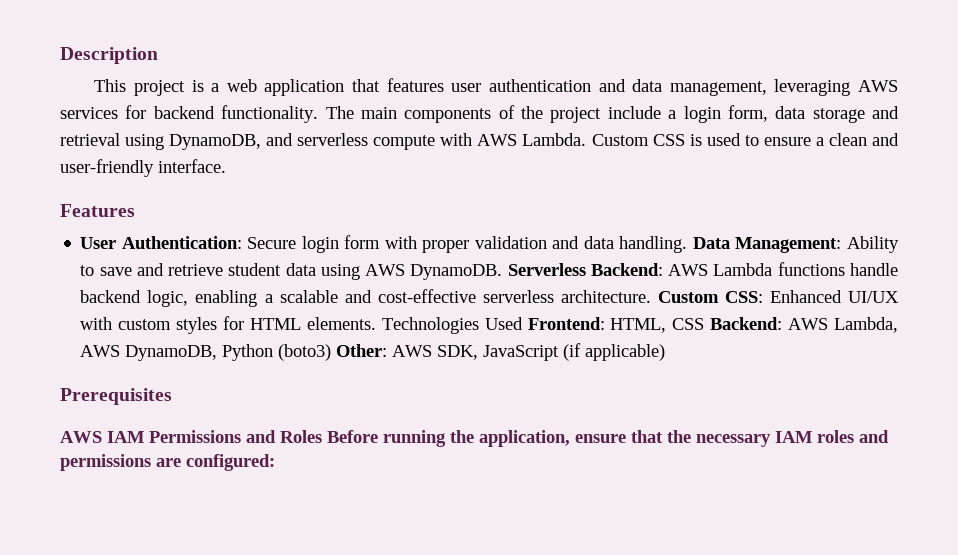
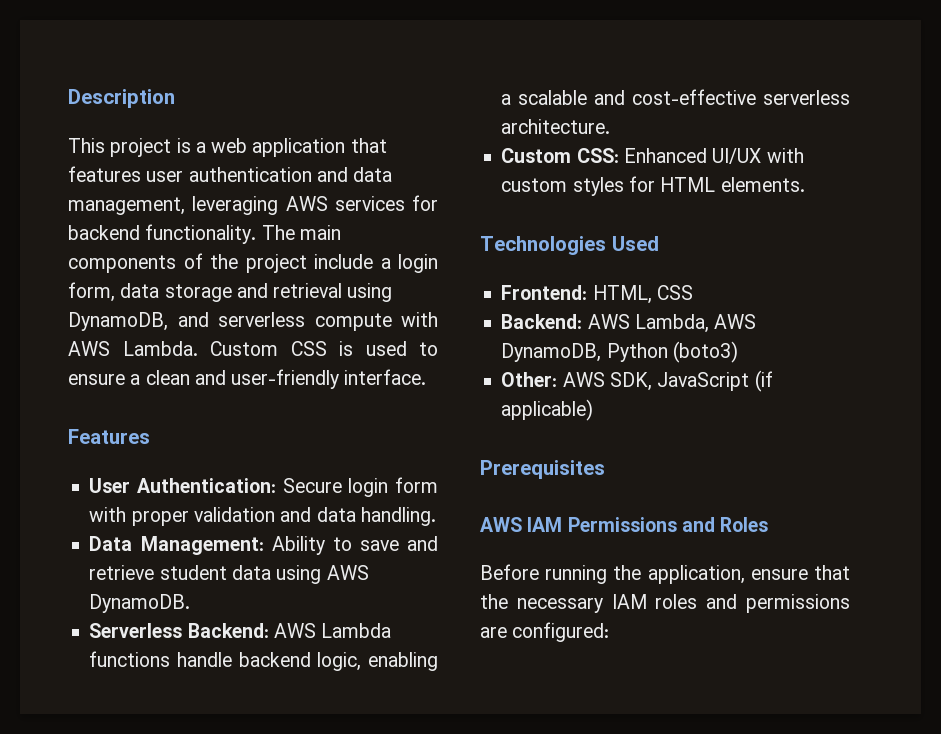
(688, 244) none -> (436, 516) //
(503, 272) none -> (191, 603) //
(651, 296) none -> (611, 126) //
(376, 323) none -> (805, 184) //
(523, 323) none -> (659, 243) //
(705, 324) none -> (693, 292) //
(332, 352) none -> (738, 352) //
(322, 436) none -> (769, 524) //

